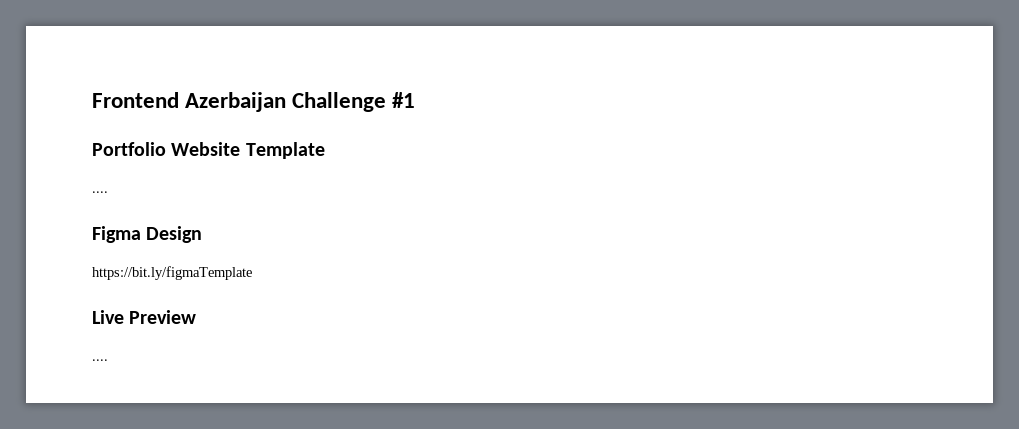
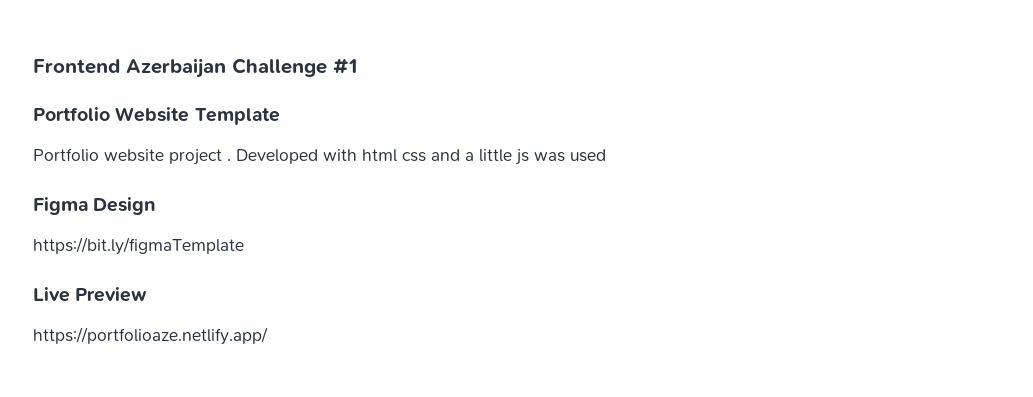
[92,191,108,193] .... -> [33,148,606,165] Portfolio website project . Developed with html css and a little js was used
[92,359,108,361] .... -> [33,327,268,345] https://portfolioaze.netlify.app/

